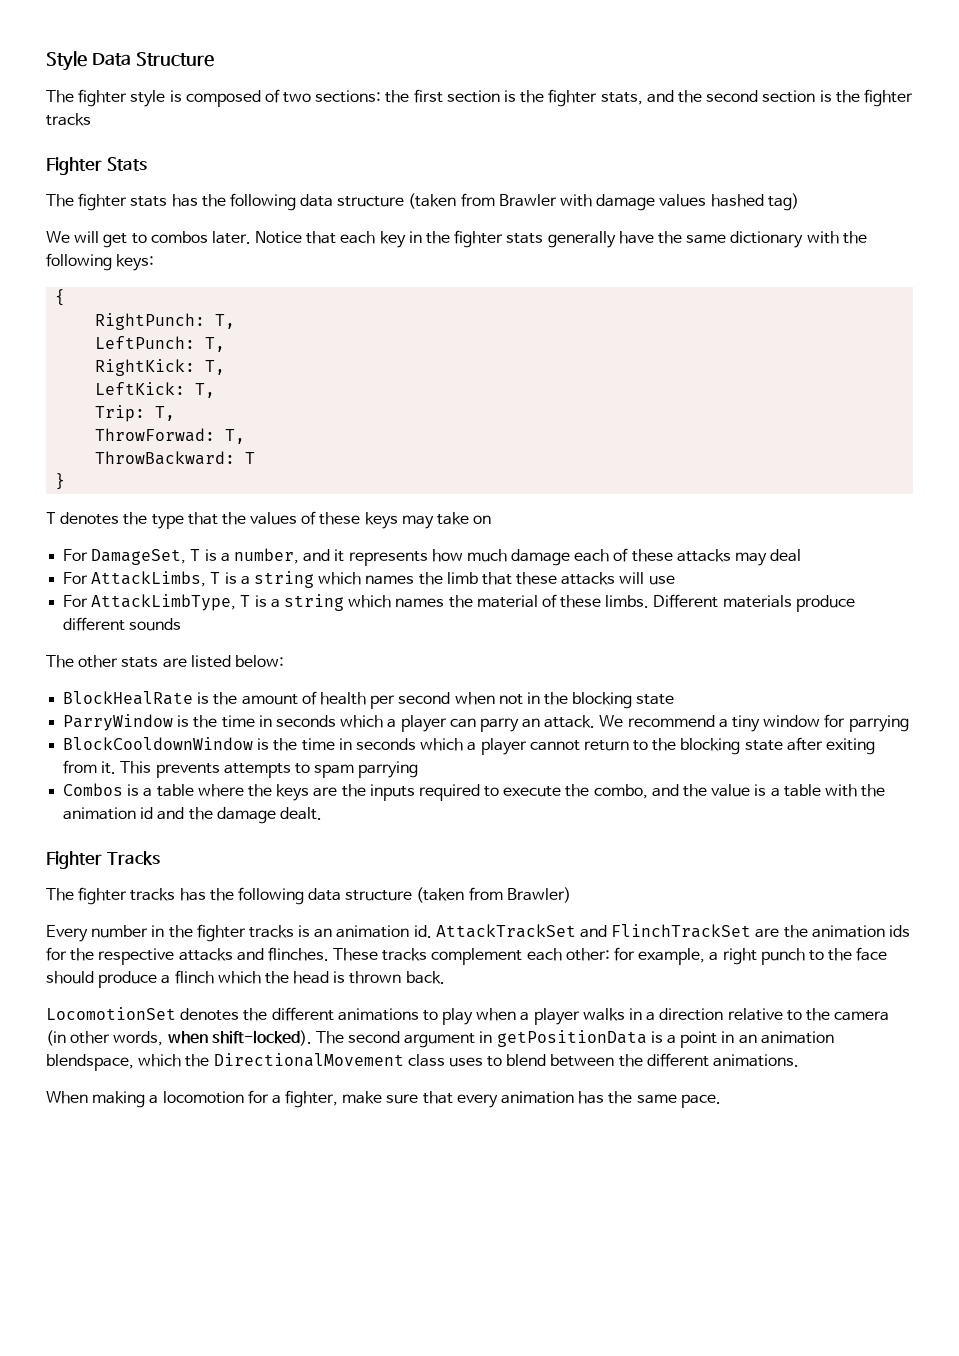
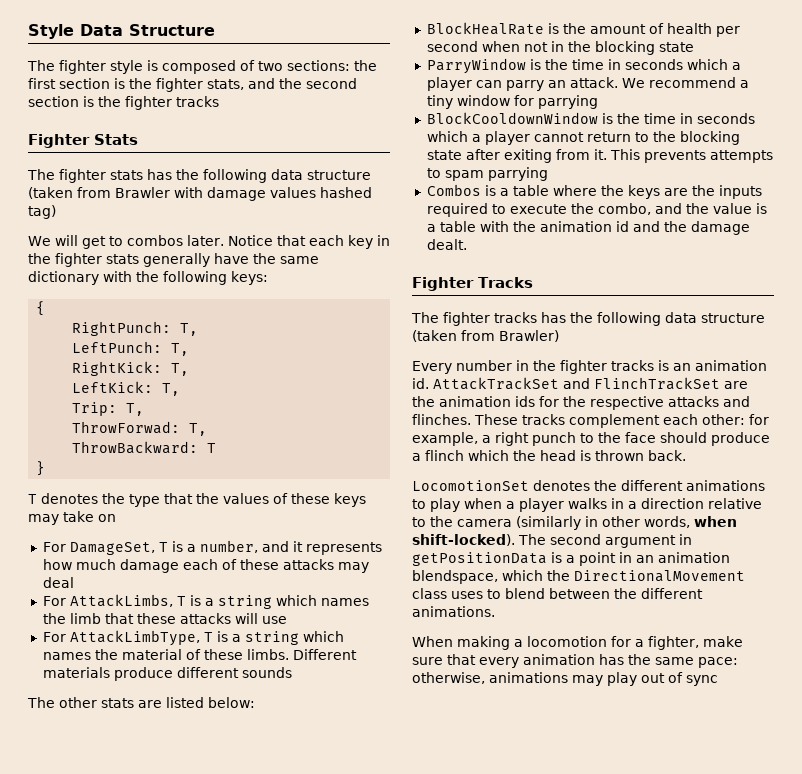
[46,1030,66,1046] (in -> [516,516,598,530] (similarly in
[680,1094,721,1108] pace. -> [698,657,738,668] [412,672,718,686] pace: otherwise, animations may play out of sync

